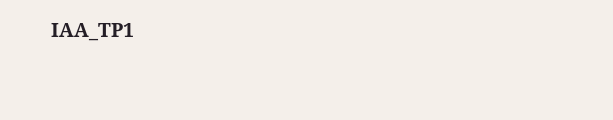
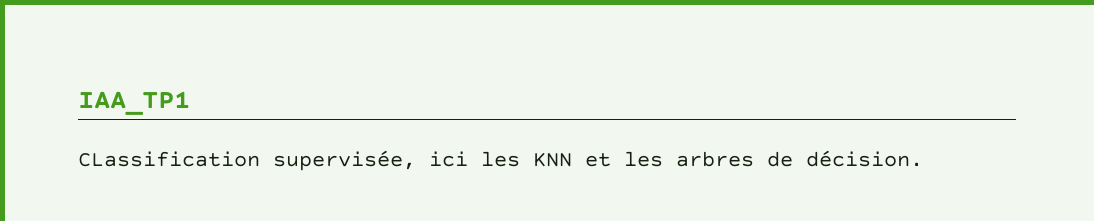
(134, 32) none -> [78,150,923,171] // CLassification supervisée, ici les KNN et les arbres de décision.

